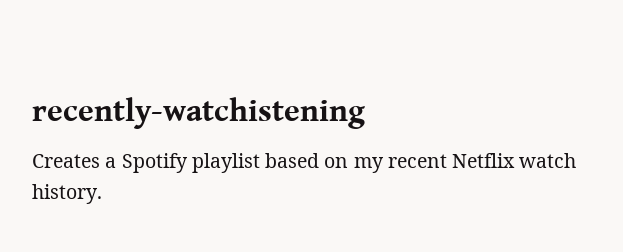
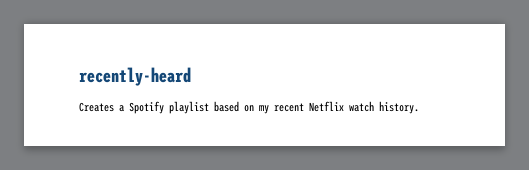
[32,97,365,129] recently-watchistening -> [79,67,191,86] recently-heard

